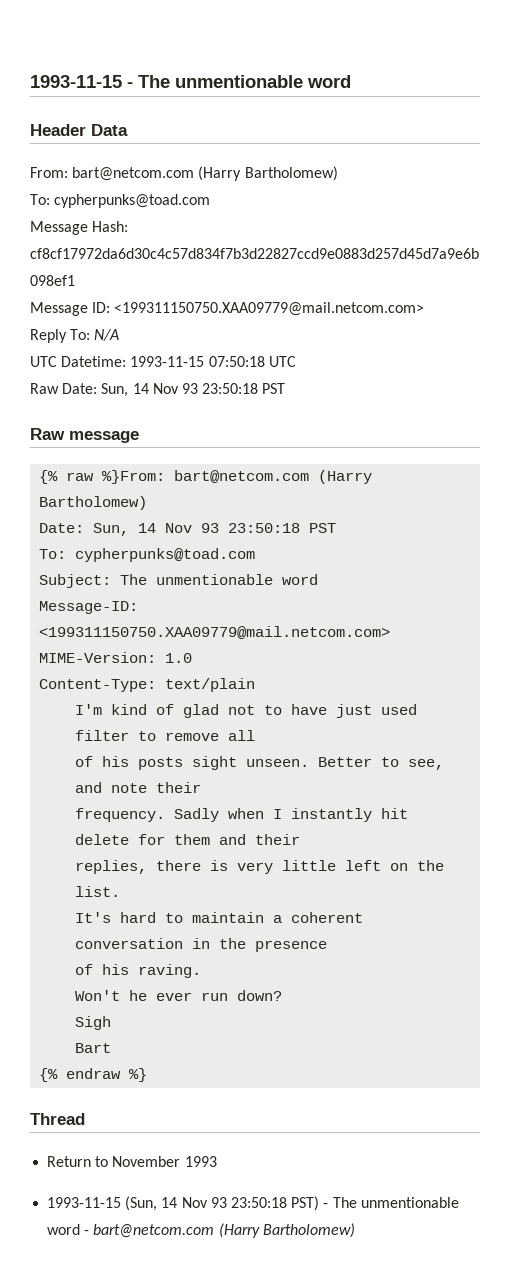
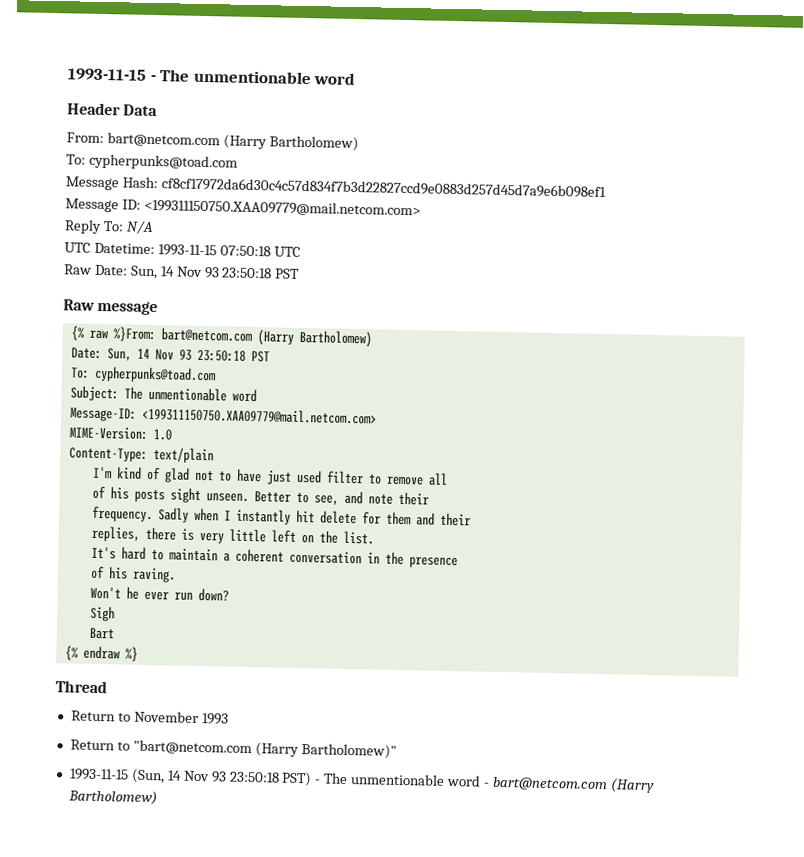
(217, 1161) none -> [69,739,397,759] // Return to "bart@netcom.com (Harry Bartholomew)"

